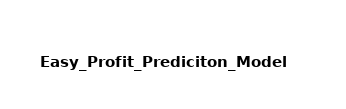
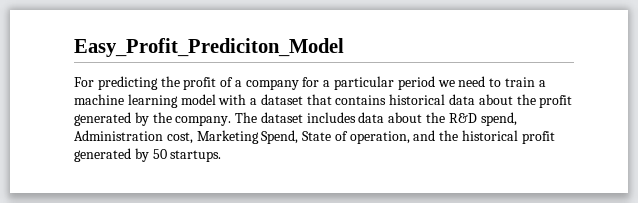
(287, 63) none -> [74,76,546,90] [74,94,573,108] [74,112,517,126] [74,130,555,144] [74,148,222,162] // For predicting the profit of a company for a particular period we need to train a machine learning model with a dataset that contains historical data about the profit generated by the company. The dataset includes data about the R&D spend, Administration cost, Marketing Spend, State of operation, and the historical profit generated by 50 startups.

